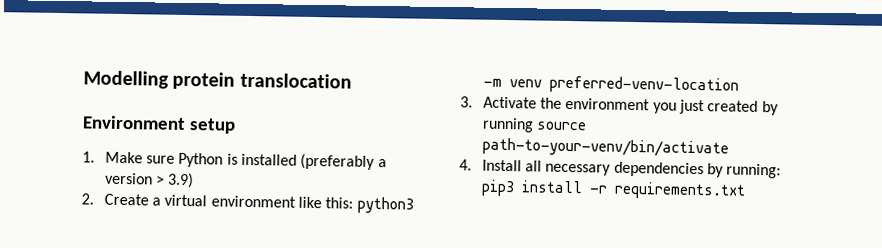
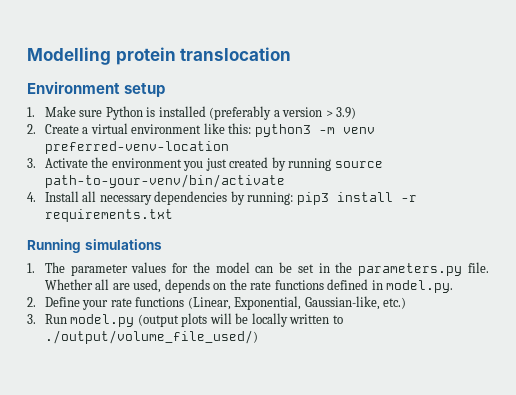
(746, 190) none -> [27,239,162,253] [27,262,489,276] [44,279,454,293] [27,296,407,310] [27,313,343,327] [44,330,258,344] // Running simulations // 1. The parameter values for the model can be set in the parameters.py file. Whether all are used, depends on the rate functions defined in model.py. // 2. Define your rate functions (Linear, Exponential, Gaussian-like, etc.) // 3. Run model.py (output plots will be locally written to ./output/volume_file_used/)

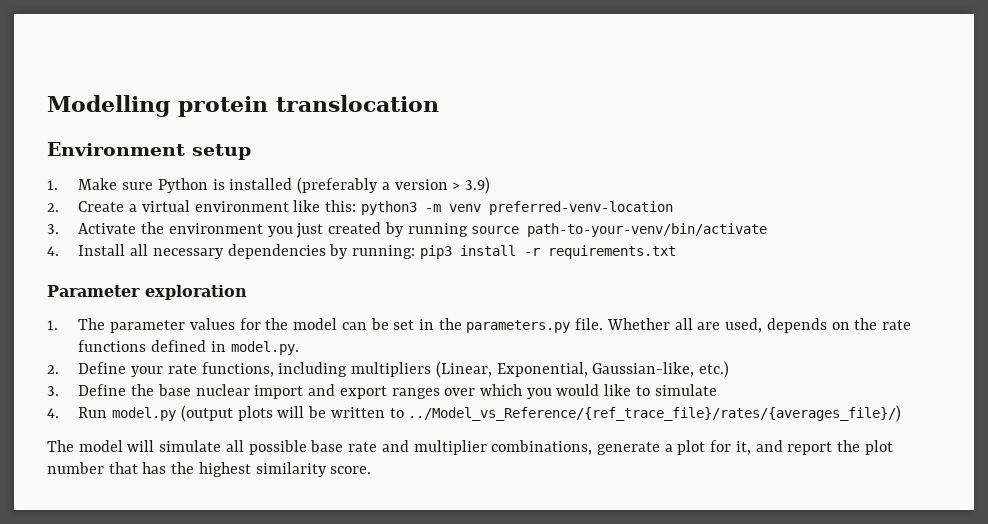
[27,239,162,253] Running simulations -> [47,285,247,300] Parameter exploration
[135,297,185,307] functions -> [201,362,432,377] functions, including multipliers
(36, 319) none -> [78,384,717,399] [47,408,59,418] Define the base nuclear import and export ranges over which you would like to simulate // 4.
[251,313,288,327] locally -> (327, 412) none
[44,330,258,344] ./output/volume_file_used/) -> [408,405,902,422] [47,440,893,455] [47,462,372,477] ../Model_vs_Reference/{ref_trace_file}/rates/{averages_file}/) // The model will simulate all possible base rate and multiplier combinations, generate a plot for it, and report the plot number that has the highest similarity score.

